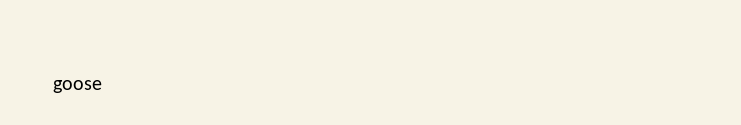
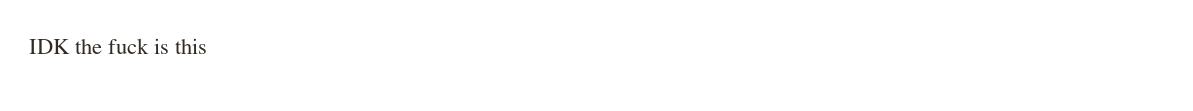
[53,80,102,93] goose -> [29,38,208,54] IDK the fuck is this

